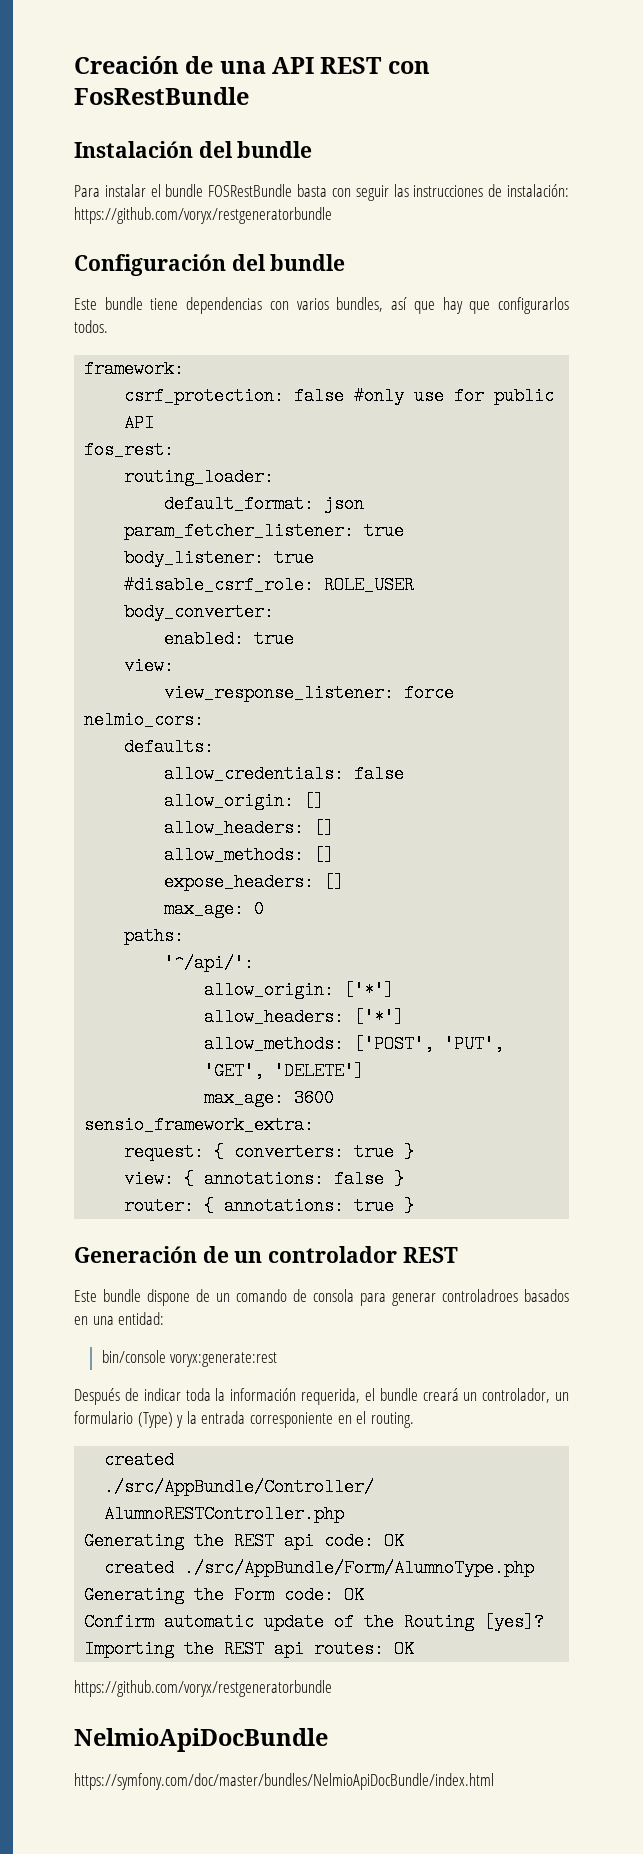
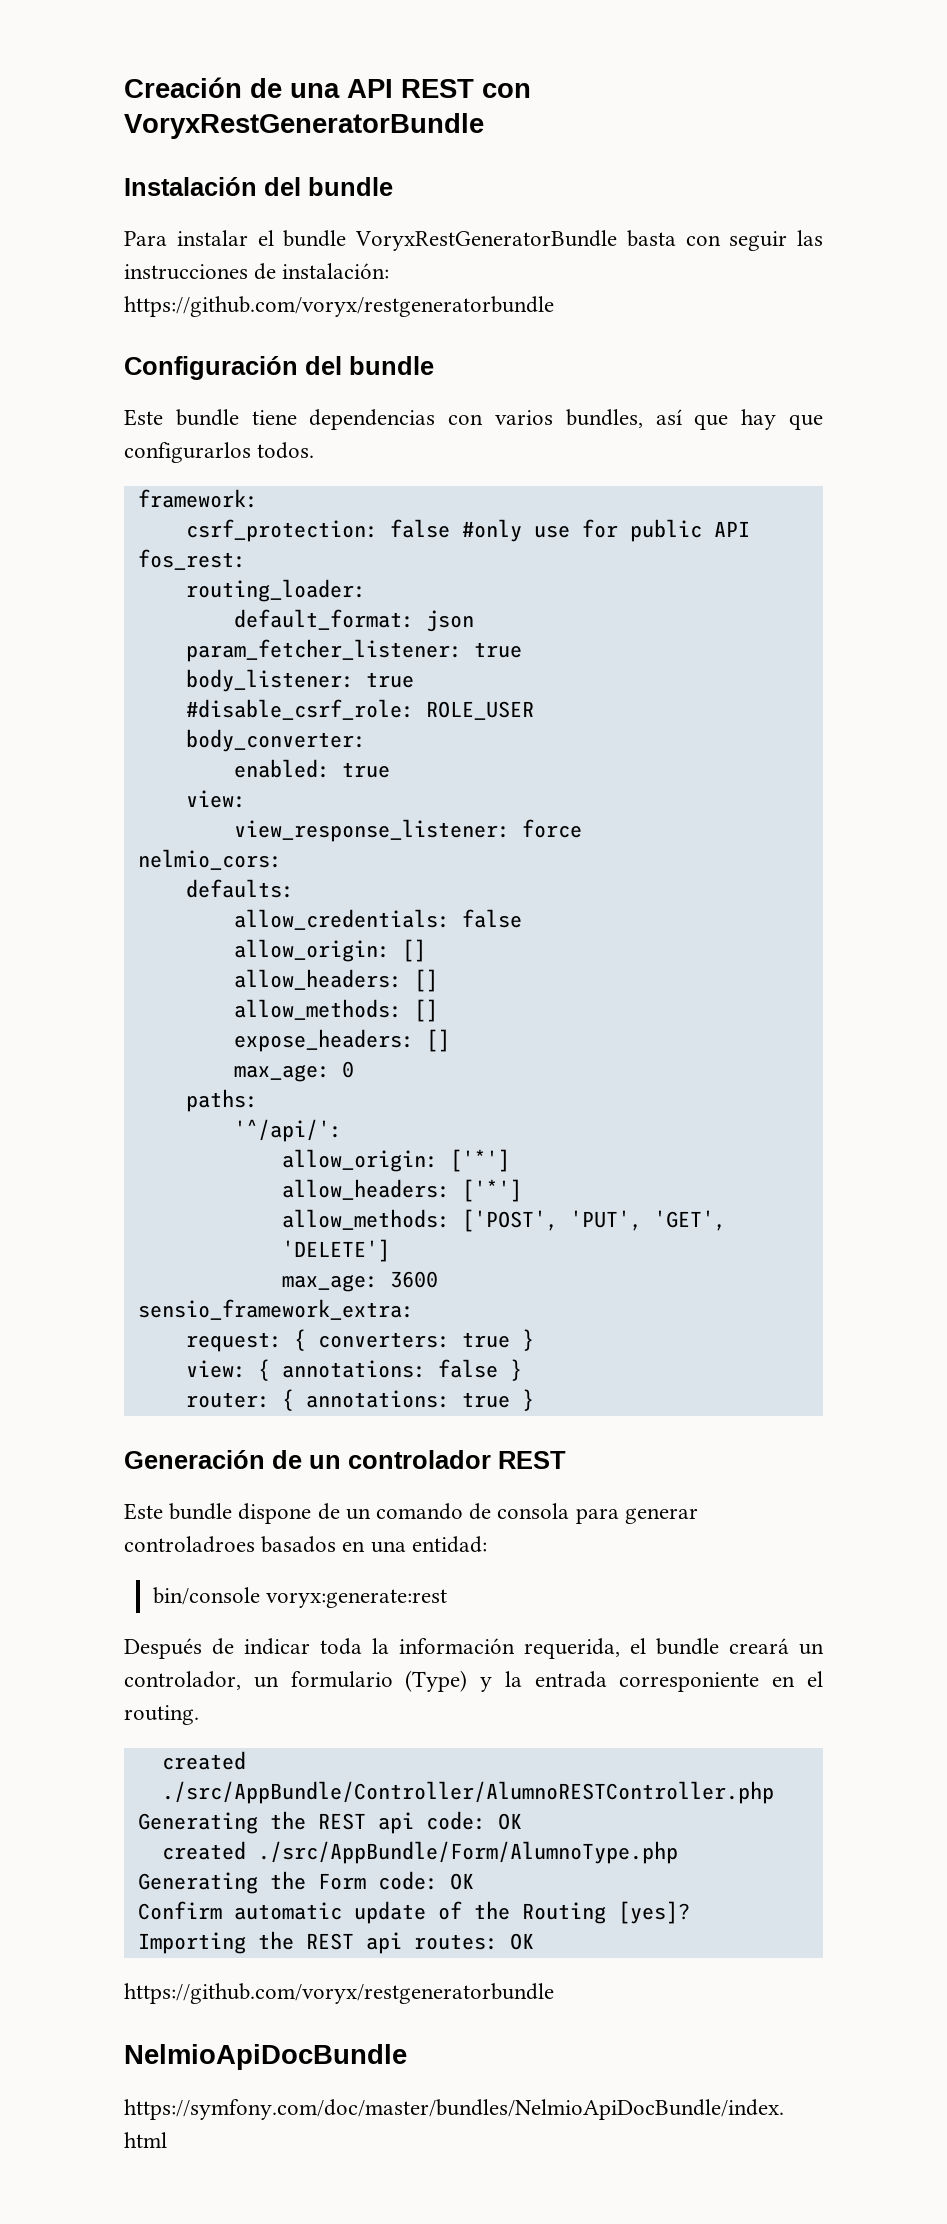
[74,87,249,105] FosRestBundle -> [124,113,484,139] VoryxRestGeneratorBundle
[208,184,293,197] FOSRestBundle -> [355,230,617,251] VoryxRestGeneratorBundle

